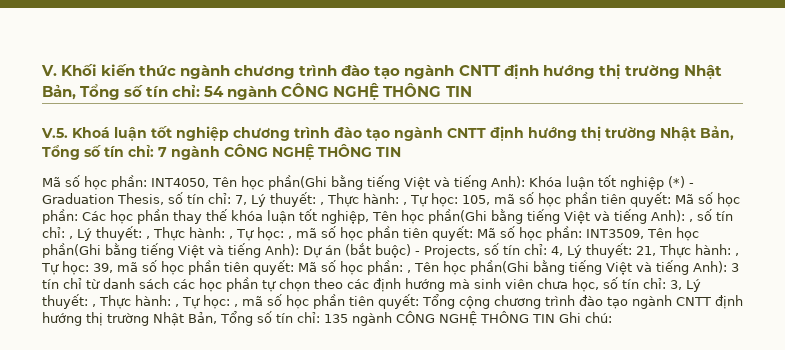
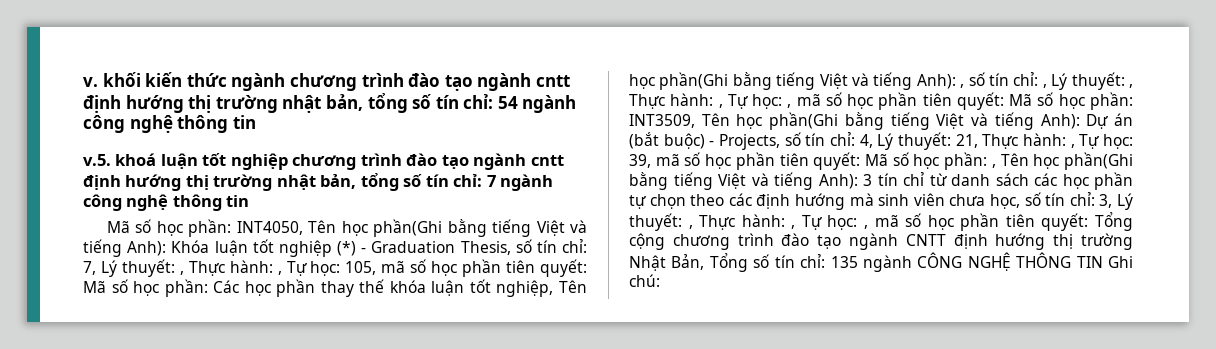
[41,64,98,76] V. Khối -> [83,72,141,87] v. khối
[458,64,722,80] [42,84,121,100] CNTT định hướng thị trường Nhật Bản, Tổng -> [535,75,570,87] [83,93,408,113] cntt định hướng thị trường nhật bản, tổng
[281,83,472,101] [41,127,110,138] CÔNG NGHỆ THÔNG TIN // V.5. Khoá -> [83,115,256,133] [83,153,157,166] công nghệ thông tin // v.5. khoá
[447,126,734,141] [42,145,80,160] CNTT định hướng thị trường Nhật Bản, Tổng -> [530,155,564,166] [83,173,399,191] cntt định hướng thị trường nhật bản, tổng
[224,144,401,160] CÔNG NGHỆ THÔNG TIN -> [83,194,250,211] công nghệ thông tin

